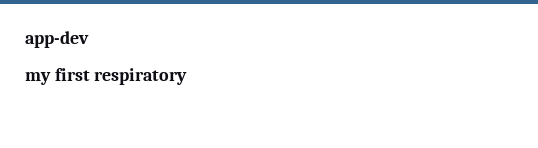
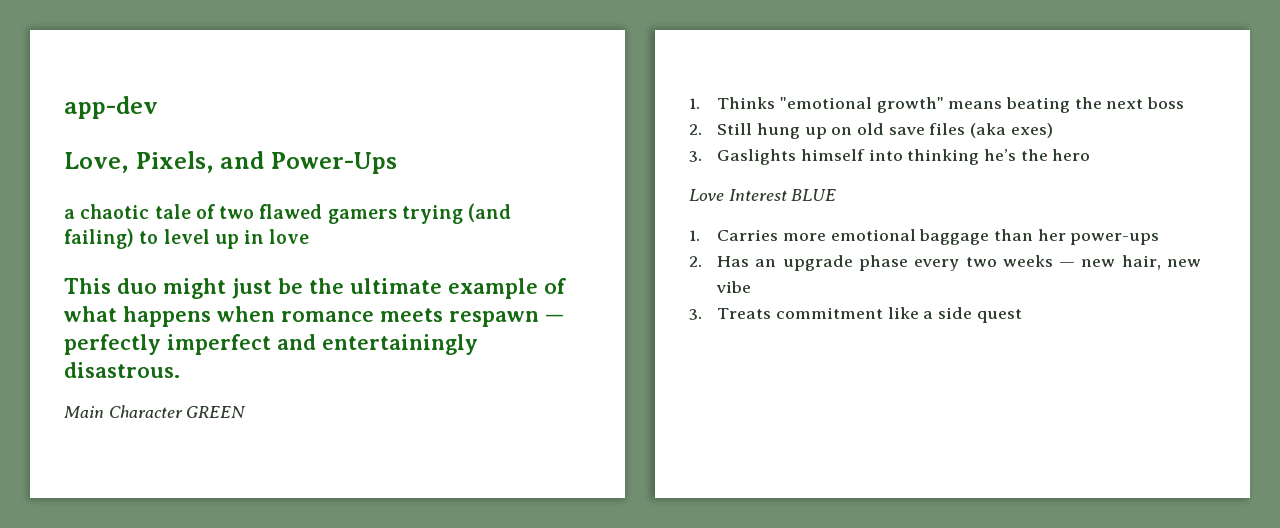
[25,68,188,85] my first respiratory -> [64,151,397,174] [64,203,512,224] [64,228,310,249] [64,278,566,299] [64,306,564,327] [64,334,478,355] [64,362,180,378] [64,405,247,418] [689,97,1185,113] [689,123,1053,139] [689,149,1091,165] [689,189,837,201] [689,229,1160,245] [689,255,1201,271] [716,281,752,293] [689,307,1022,323] Love, Pixels, and Power-Ups // a chaotic tale of two flawed gamers trying (and failing) to level up in love // This duo might just be the ultimate example of what happens when romance meets respawn — perfectly imperfect and entertainingly disastrous. // Main Character GREEN // 1. Thinks "emotional growth" means beating the next boss // 2. Still hung up on old save files (aka exes) // 3. Gaslights himself into thinking he’s the hero // Love Interest BLUE // 1. Carries more emotional baggage than her power-ups // 2. Has an upgrade phase every two weeks — new hair, new vibe // 3. Treats commitment like a side quest

